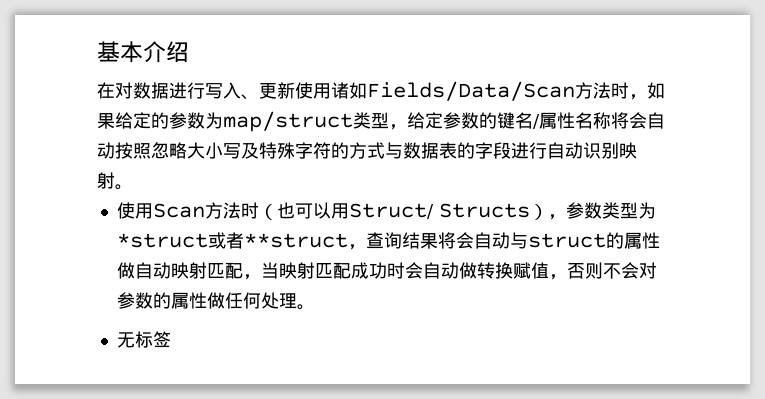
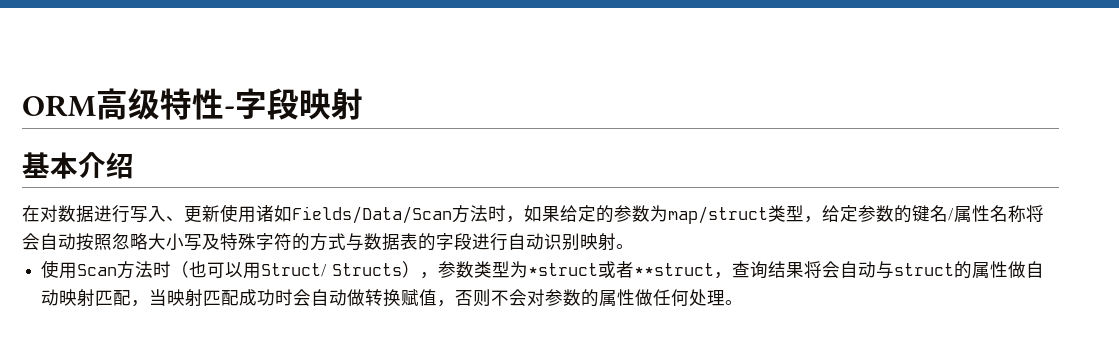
(97, 51) none -> [22,88,363,120] ORM高级特性-字段映射 //
[116,331,171,348] // 无标签 -> (744, 302) none

